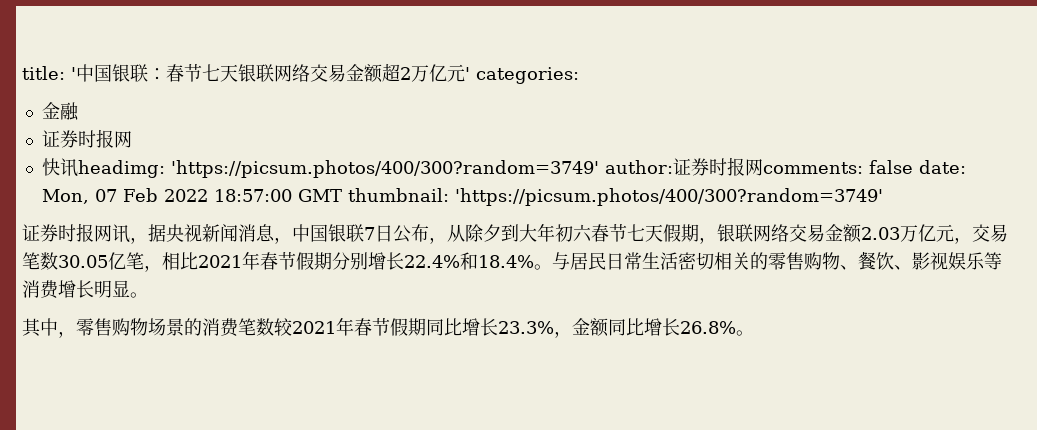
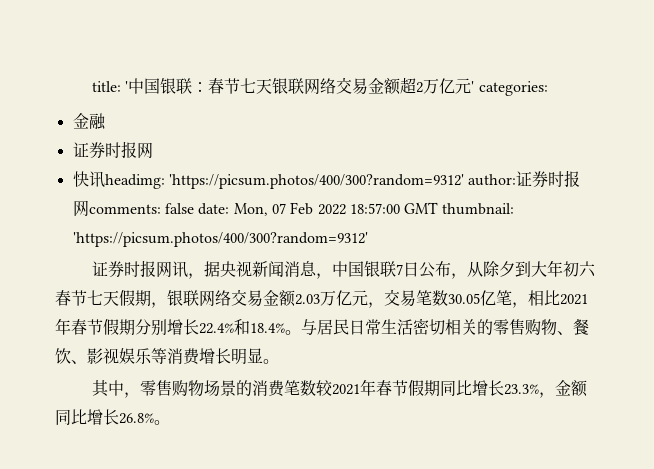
[170,160,599,178] 'https://picsum.photos/400/300?random=3749' -> [168,174,464,189] 'https://picsum.photos/400/300?random=9312'
[454,188,883,206] 'https://picsum.photos/400/300?random=3749' -> [72,232,368,247] 'https://picsum.photos/400/300?random=9312'

